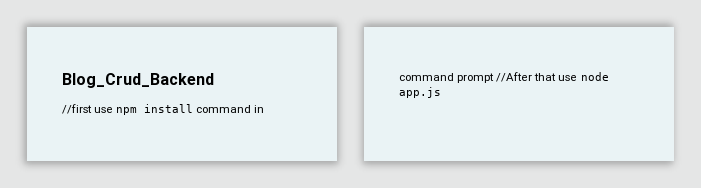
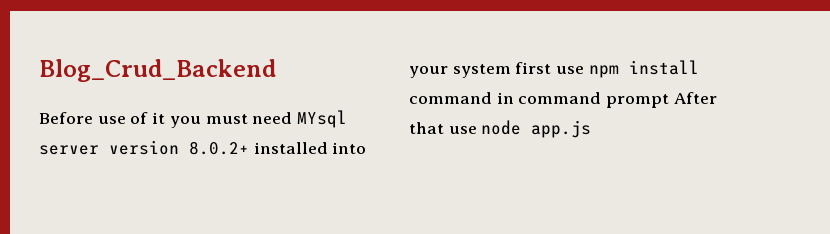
[62,104,92,114] //first -> [39,110,348,128] [39,140,367,155] [409,62,552,78] Before use of it you must need MYsql server version 8.0.2+ installed into your system first
[496,72,533,82] //After -> [673,92,717,104] After

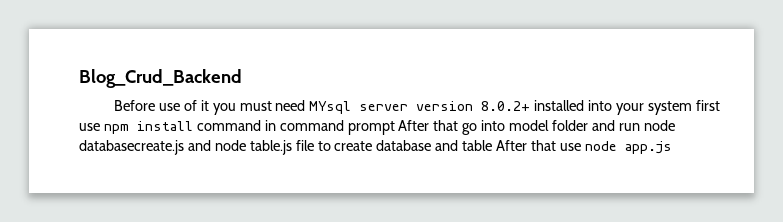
(444, 128) none -> [462,120,675,135] [79,140,557,155] go into model folder and run node databasecreate.js and node table.js file to create database and table After that

